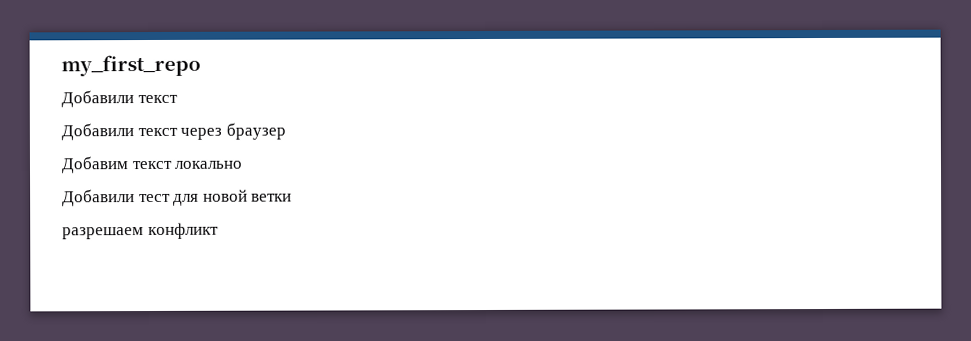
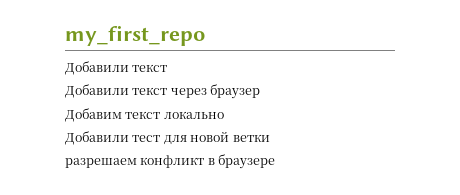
(219, 231) none -> [207,154,276,169] в браузере

